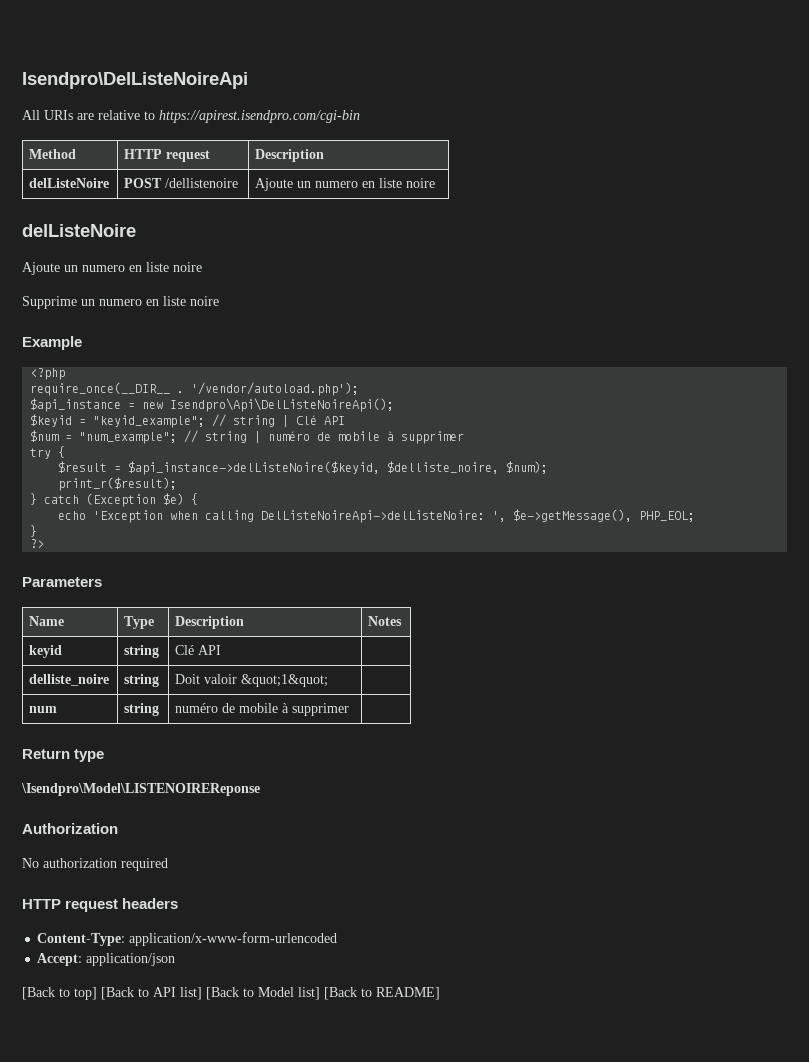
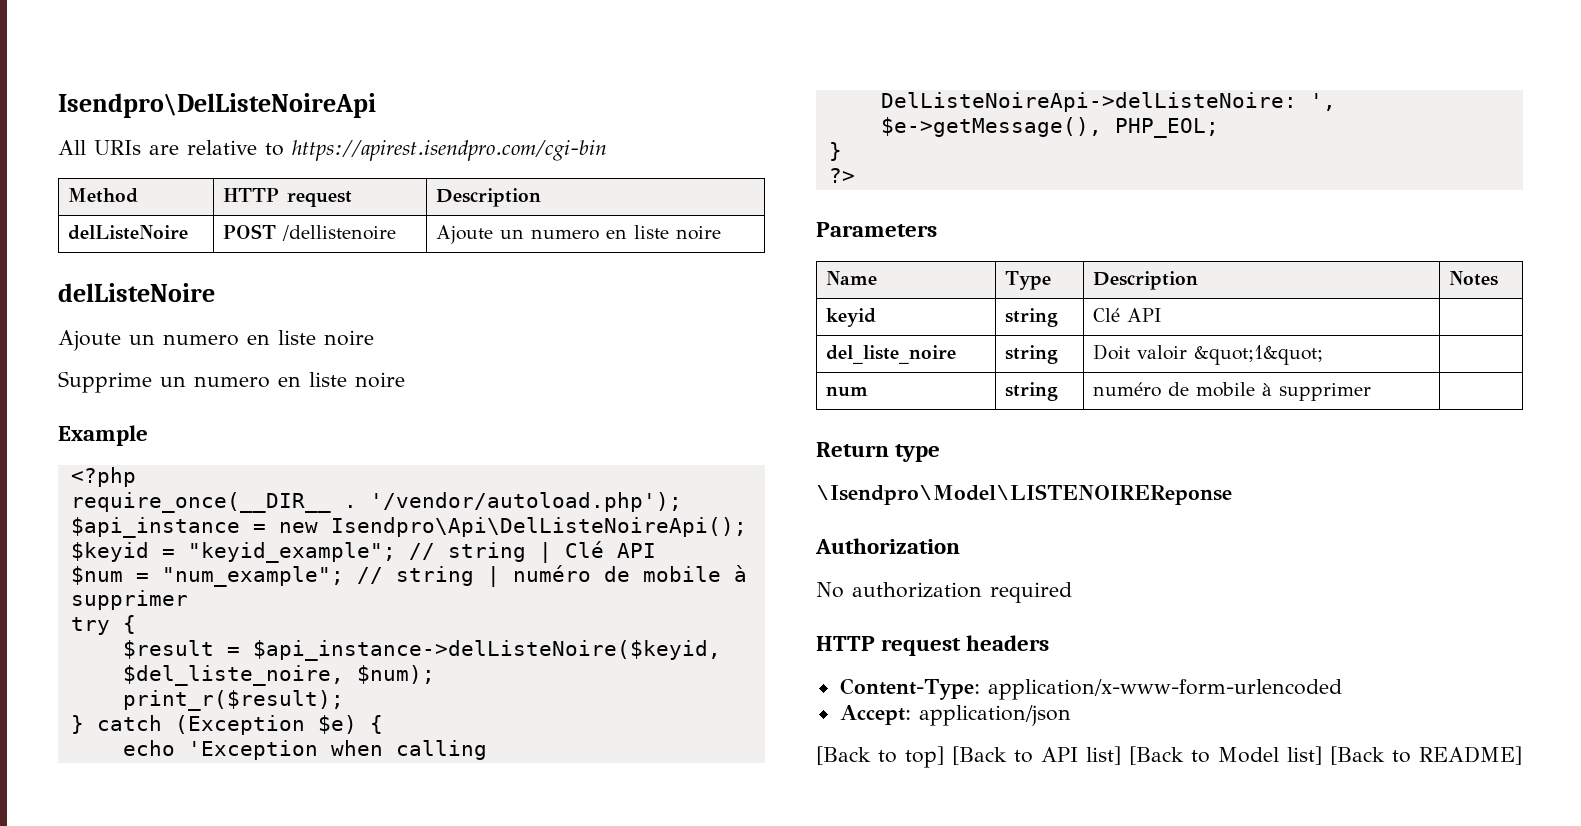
[387,461,500,474] $delliste_noire, -> [122,665,344,686] $del_liste_noire,
[29,674,110,686] delliste_noire -> [825,345,956,364] del_liste_noire

